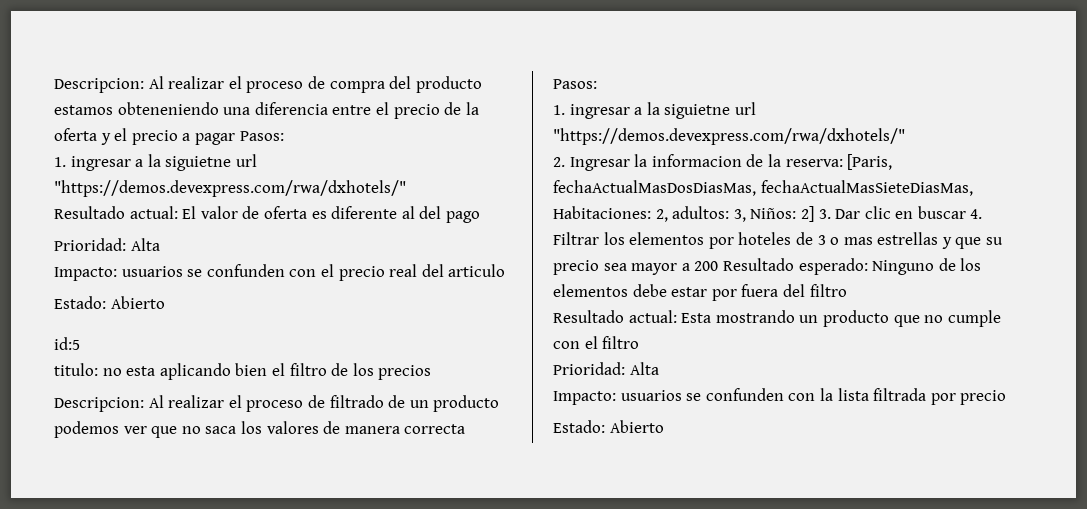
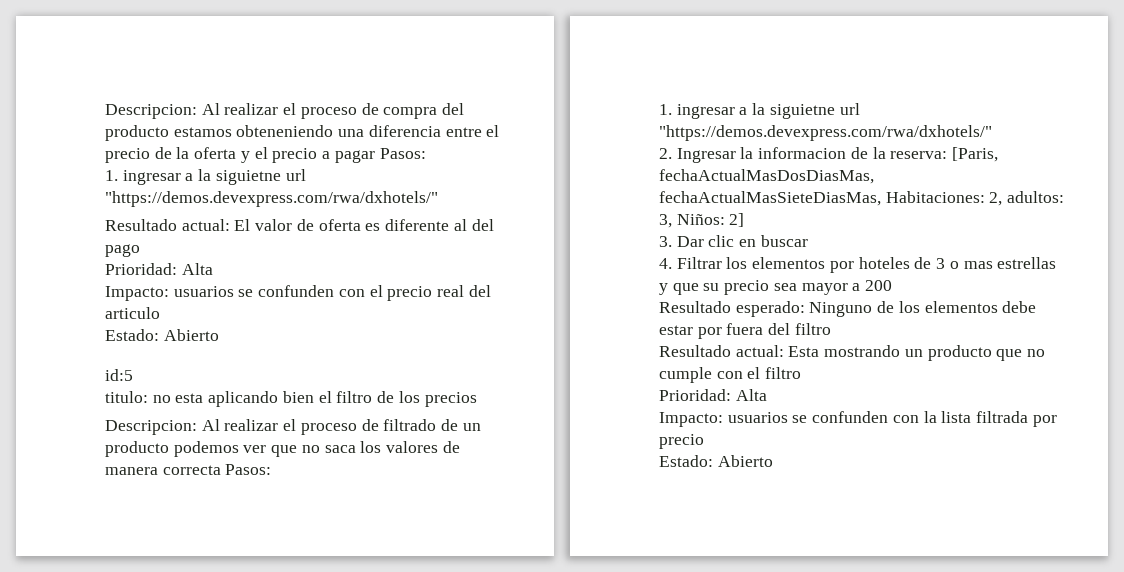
(814, 214) none -> (745, 220) //
(966, 212) none -> (808, 241) //
(719, 266) none -> (893, 285) //

